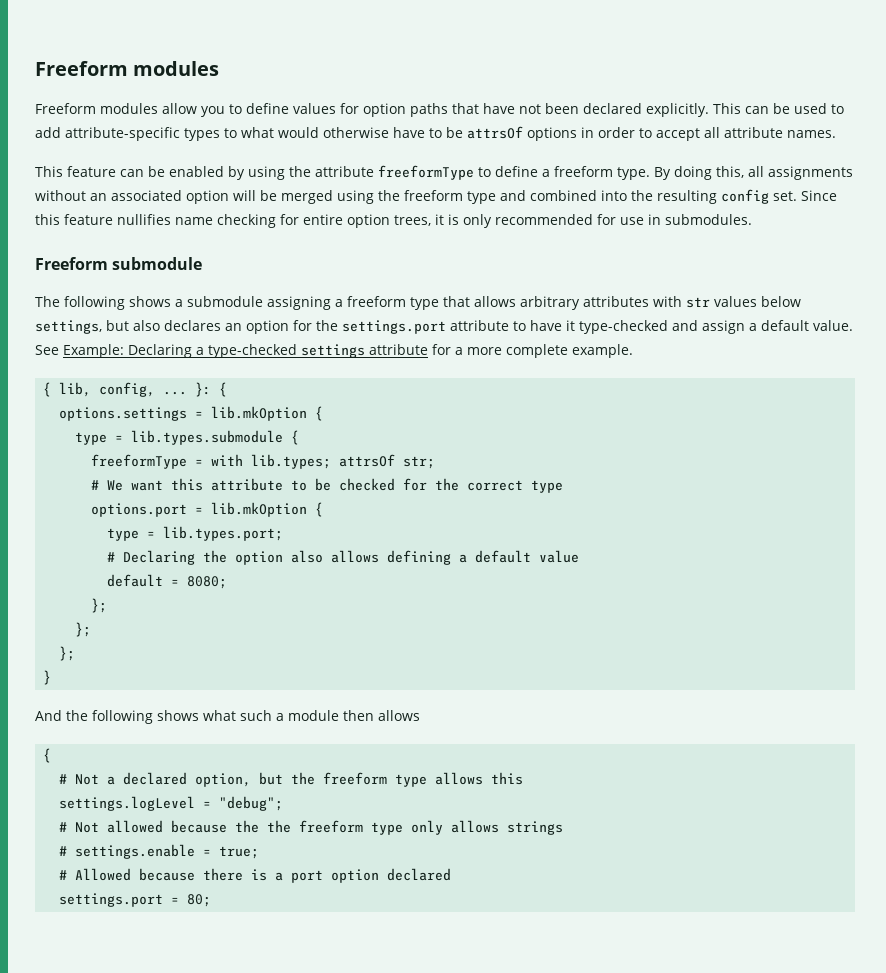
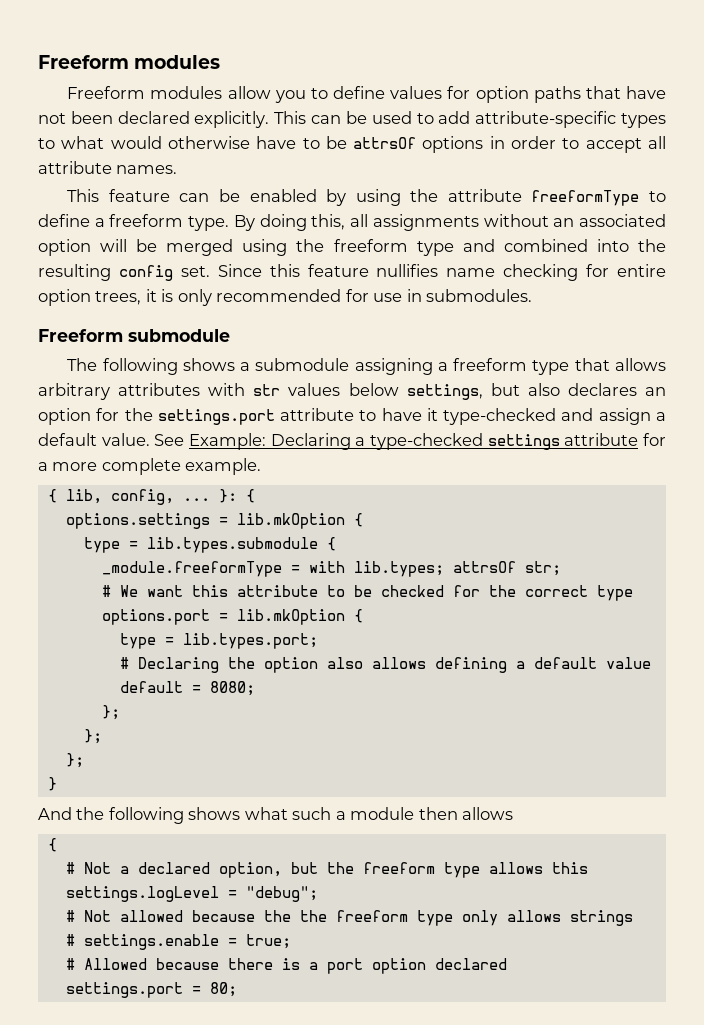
[91,454,188,469] freeformType -> [101,561,282,577] _module.freeformType

